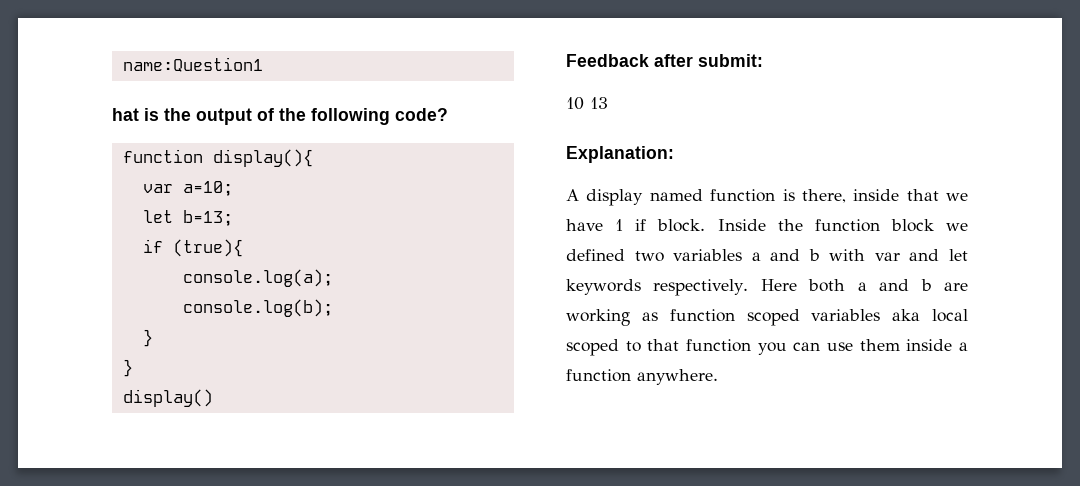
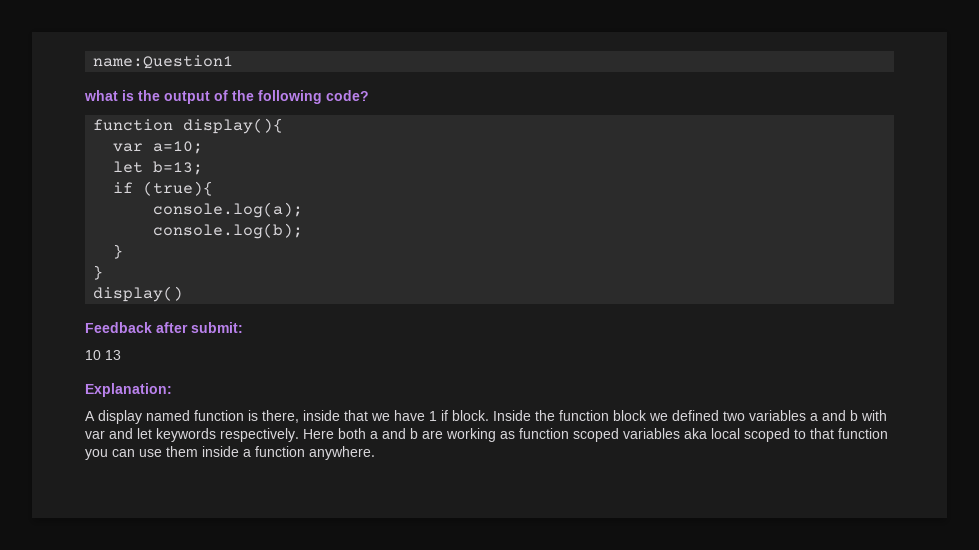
[112,108,139,121] hat -> [84,90,118,101] what

